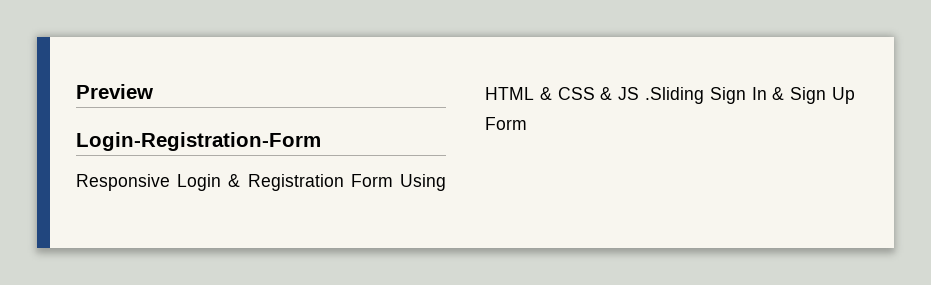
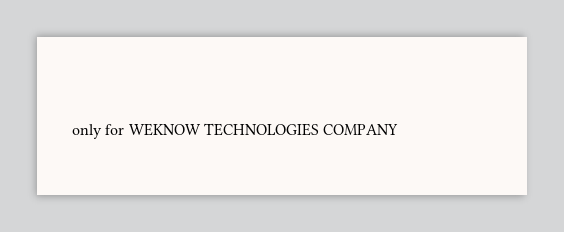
[76,84,153,99] [76,132,321,151] [76,174,446,191] [485,87,855,104] [485,117,527,130] Preview // Login-Registration-Form // Responsive Login & Registration Form Using HTML & CSS & JS .Sliding Sign In & Sign Up Form -> [72,123,399,139] only for WEKNOW TECHNOLOGIES COMPANY

